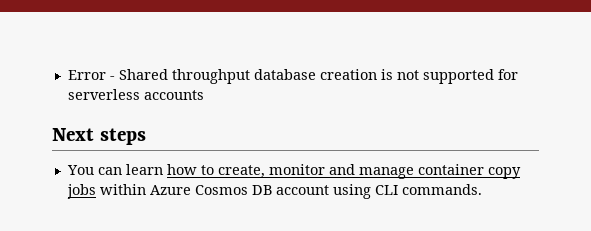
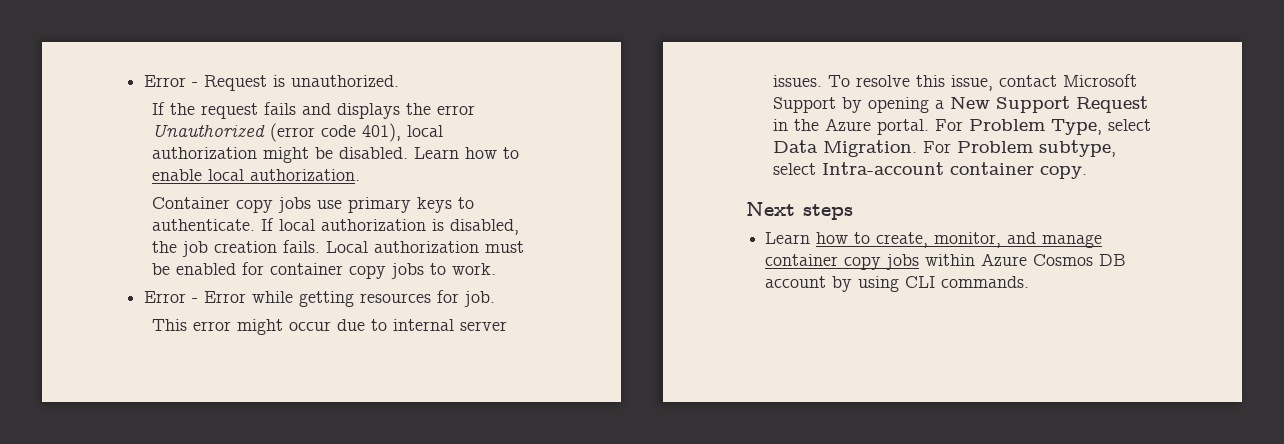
[67,69,518,84] [67,89,204,100] Error - Shared throughput database creation is not supported for serverless accounts -> [144,75,400,91] [151,102,475,119] [151,123,443,142] [151,147,519,163] [151,169,360,181] [151,197,474,213] [151,218,519,235] [151,240,524,257] [151,262,496,279] [144,290,496,307] [151,319,507,335] [772,74,1137,91] [772,96,1148,113] [772,118,1151,135] [772,140,1116,157] [772,162,1087,179] Error - Request is unauthorized. // If the request fails and displays the error Unauthorized (error code 401), local authorization might be disabled. Learn how to enable local authorization. // Container copy jobs use primary keys to authenticate. If local authorization is disabled, the job creation fails. Local authorization must be enabled for container copy jobs to work. // Error - Error while getting resources for job. // This error might occur due to internal server issues. To resolve this issue, contact Microsoft Support by opening a New Support Request in the Azure portal. For Problem Type, select Data Migration. For Problem subtype, select Intra-account container copy.
[66,164,163,175] You can learn -> [765,232,811,244] Learn
[268,164,325,175] monitor -> [934,232,1002,248] monitor,
(329, 190) none -> [832,276,853,292] by

